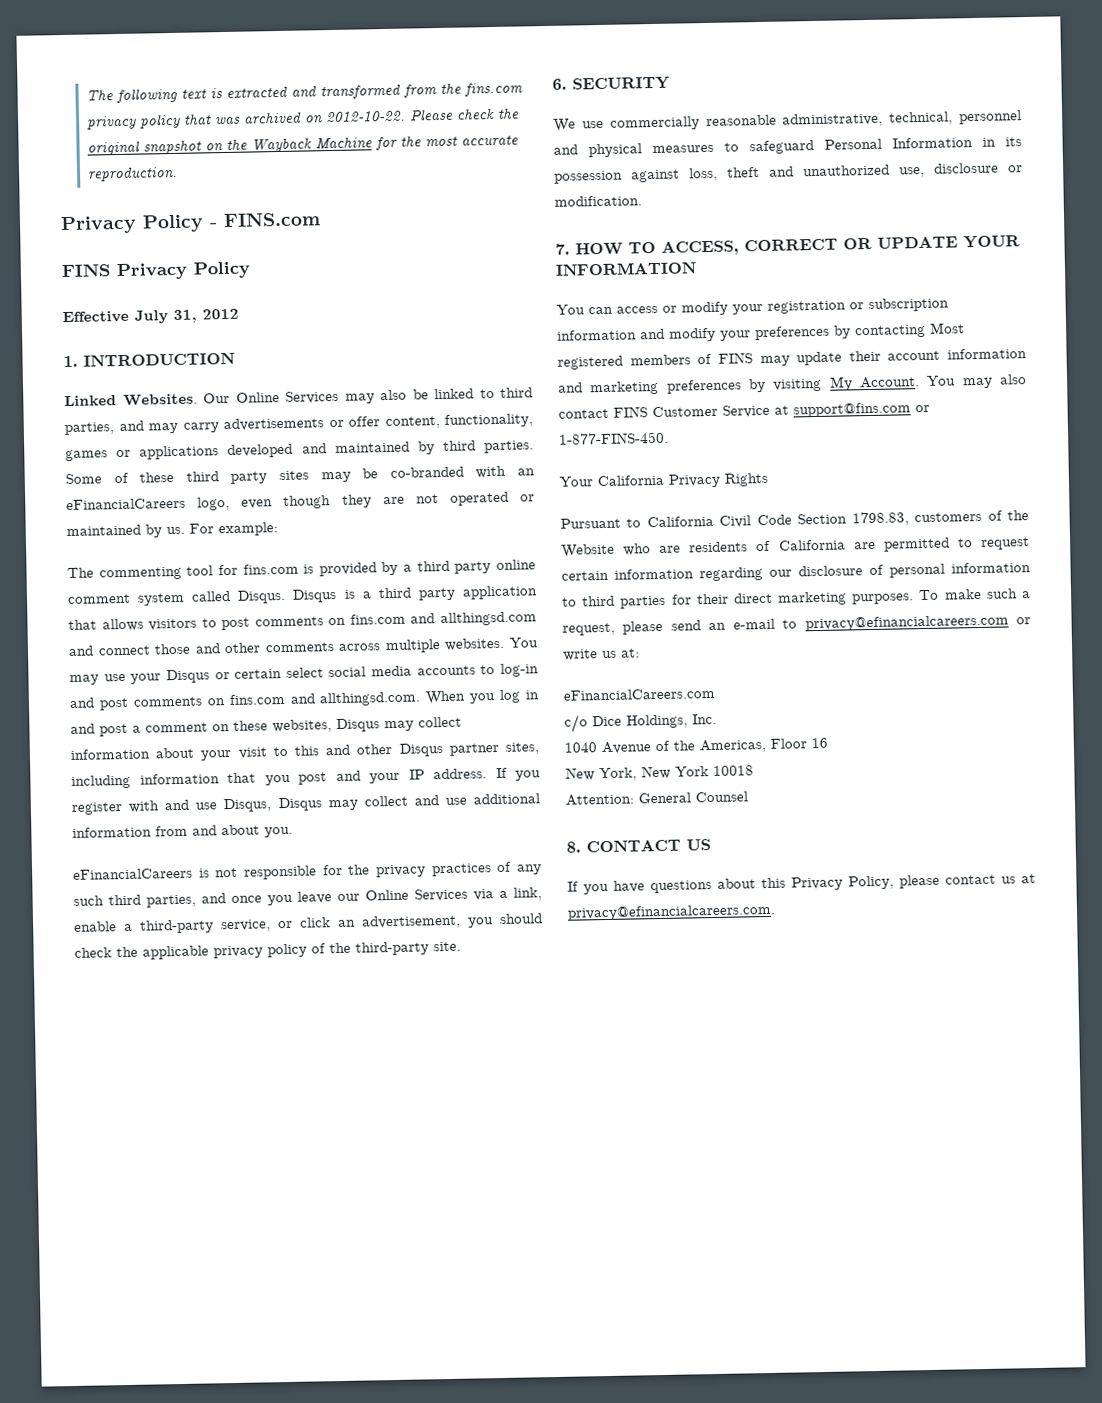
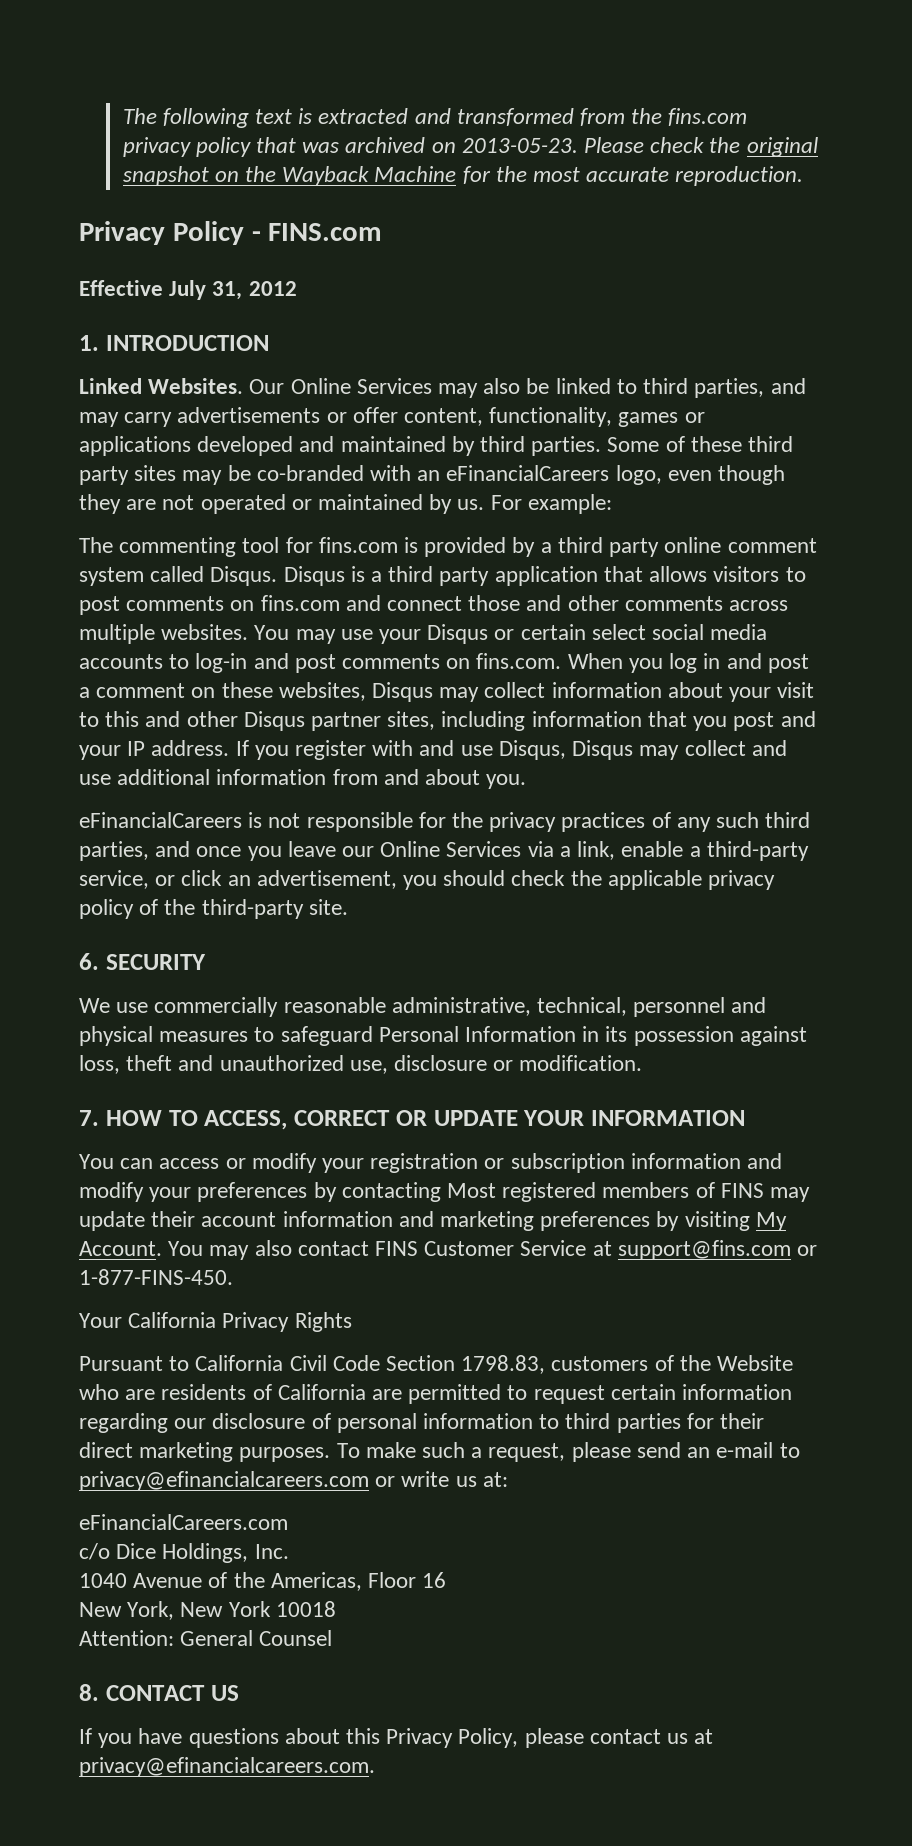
[324,110,406,123] 2012-10-22. -> [461,138,578,153] 2013-05-23.
[61,261,251,281] // FINS Privacy Policy -> (383, 232) none
[439,611,537,627] [68,645,94,656] allthingsd.com and -> (381, 603) none
[228,691,422,707] fins.com and allthingsd.com. -> [476,653,562,669] fins.com.

